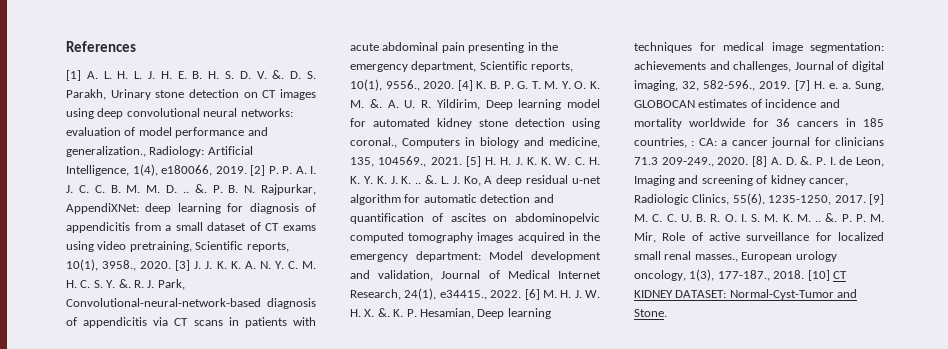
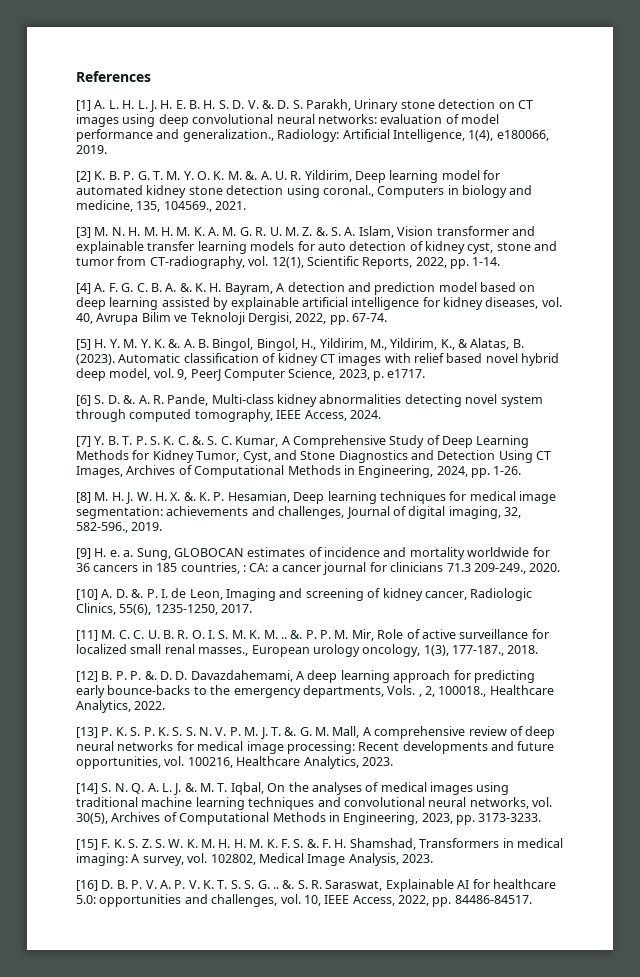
[250,165,316,176] [66,184,316,195] [66,203,316,214] [66,222,317,233] [66,241,289,252] [66,259,317,271] [66,279,185,290] [66,298,316,309] [66,317,316,328] [350,42,558,53] [350,61,574,72] [350,79,473,91] [2] P. P. A. I. J. C. C. B. M. M. D. .. &. P. B. N. Rajpurkar, AppendiXNet: deep learning for diagnosis of appendicitis from a small dataset of CT exams using video pretraining, Scientific reports, 10(1), 3958., 2020. [3] J. J. K. K. A. N. Y. C. M. H. C. S. Y. &. R. J. Park, Convolutional-neural-network-based diagnosis of appendicitis via CT scans in patients with acute abdominal pain presenting in the emergency department, Scientific reports, 10(1), 9556., 2020. [4] -> [76,171,91,182] // [2]
[465,156,600,167] [350,175,601,186] [350,194,554,205] [350,213,600,224] [350,232,600,243] [350,251,601,262] [350,270,601,281] [350,288,540,300] [5] H. H. J. K. K. W. C. H. K. Y. K. J. K. .. &. L. J. Ko, A deep residual u-net algorithm for automatic detection and quantification of ascites on abdominopelvic computed tomography images acquired in the emergency department: Model development and validation, Journal of Medical Internet Research, 24(1), e34415., 2022. [6] -> [76,226,535,238] [76,241,558,254] [76,256,501,269] [76,282,536,295] [76,297,562,310] [76,312,387,325] [76,338,524,351] [76,353,560,366] [76,368,426,381] [76,394,543,407] [76,409,381,422] [76,435,530,448] [76,450,552,463] [76,465,522,478] [76,492,91,503] // [3] M. N. H. M. H. M. K. A. M. G. R. U. M. Z. &. S. A. Islam, Vision transformer and explainable transfer learning models for auto detection of kidney cyst, stone and tumor from CT-radiography, vol. 12(1), Scientific Reports, 2022, pp. 1-14. // [4] A. F. G. C. B. A. &. K. H. Bayram, A detection and prediction model based on deep learning assisted by explainable artificial intelligence for kidney diseases, vol. 40, Avrupa Bilim ve Teknoloji Dergisi, 2022, pp. 67-74. // [5] H. Y. M. Y. K. &. A. B. Bingol, Bingol, H., Yildirim, M., Yildirim, K., & Alatas, B. (2023). Automatic classification of kidney CT images with relief based novel hybrid deep model, vol. 9, PeerJ Computer Science, 2023, p. e1717. // [6] S. D. &. A. R. Pande, Multi-class kidney abnormalities detecting novel system through computed tomography, IEEE Access, 2024. // [7] Y. B. T. P. S. K. C. &. S. C. Kumar, A Comprehensive Study of Deep Learning Methods for Kidney Tumor, Cyst, and Stone Diagnostics and Detection Using CT Images, Archives of Computational Methods in Engineering, 2024, pp. 1-26. // [8]
[794,80,810,91] [7] -> [76,548,91,559] // [9]
[752,156,768,167] [8] -> [76,589,98,600] // [10]
[869,194,884,205] [9] -> [76,630,98,641] // [11]
[807,270,847,281] [634,289,858,300] [634,309,667,317] [10] CT KIDNEY DATASET: Normal-Cyst-Tumor and Stone. -> [76,670,535,683] [76,685,554,698] [76,700,166,713] [76,726,556,739] [76,741,555,754] [76,756,393,769] [76,782,510,795] [76,797,552,810] [76,812,542,825] [76,838,563,850] [76,853,433,866] [76,879,556,892] [76,894,532,907] // [12] B. P. P. &. D. D. Davazdahemami, A deep learning approach for predicting early bounce-backs to the emergency departments, Vols. , 2, 100018., Healthcare Analytics, 2022. // [13] P. K. S. P. K. S. S. N. V. P. M. J. T. &. G. M. Mall, A comprehensive review of deep neural networks for medical image processing: Recent developments and future opportunities, vol. 100216, Healthcare Analytics, 2023. // [14] S. N. Q. A. L. J. &. M. T. Iqbal, On the analyses of medical images using traditional machine learning techniques and convolutional neural networks, vol. 30(5), Archives of Computational Methods in Engineering, 2023, pp. 3173-3233. // [15] F. K. S. Z. S. W. K. M. H. H. M. K. F. S. &. F. H. Shamshad, Transformers in medical imaging: A survey, vol. 102802, Medical Image Analysis, 2023. // [16] D. B. P. V. A. P. V. K. T. S. S. G. .. &. S. R. Saraswat, Explainable AI for healthcare 5.0: opportunities and challenges, vol. 10, IEEE Access, 2022, pp. 84486-84517.

